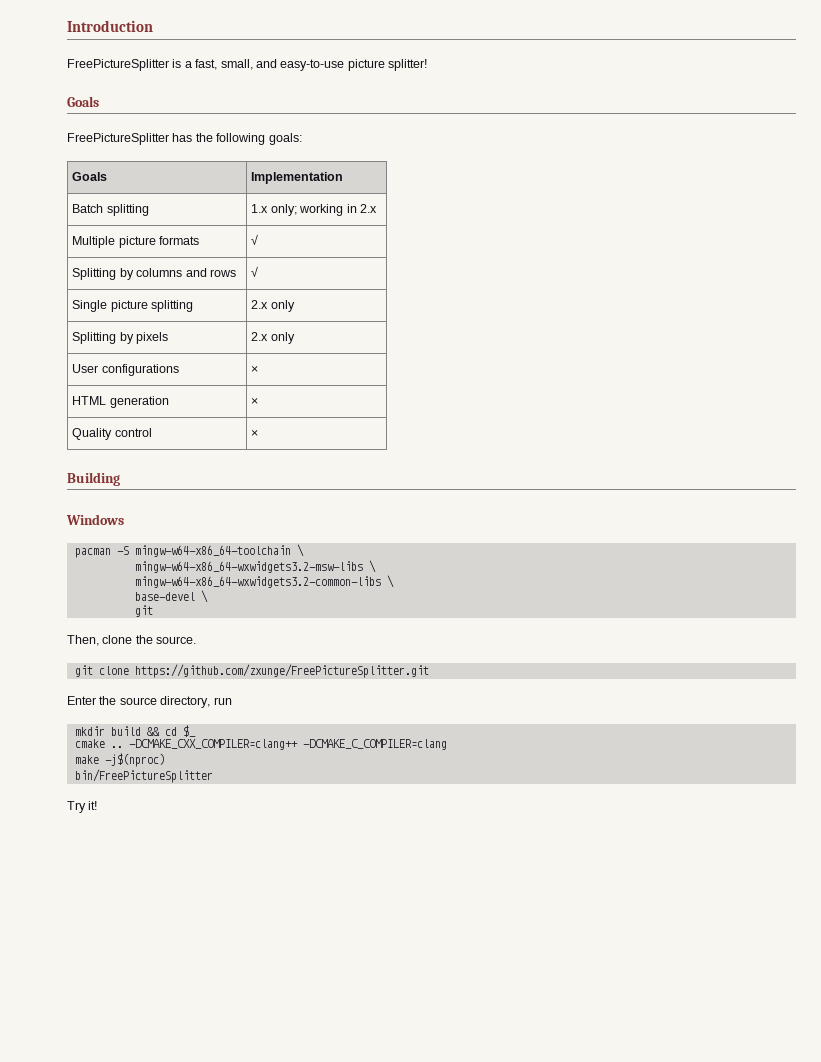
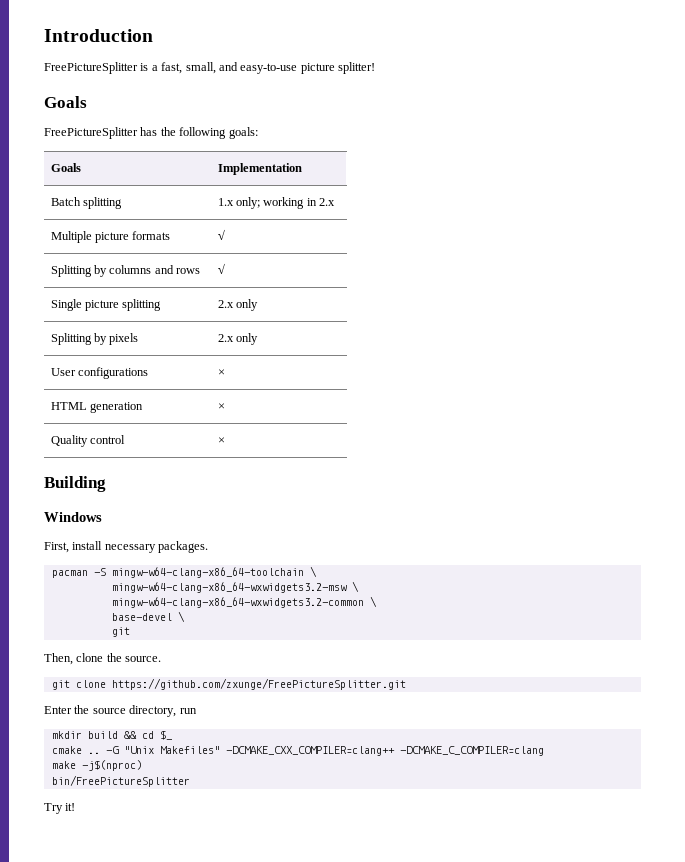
(124, 519) none -> [44,541,209,553] // First, install necessary packages.
[134,544,304,557] [134,560,376,573] [134,576,381,588] mingw-w64-x86_64-toolchain \ // mingw-w64-x86_64-wxwidgets3.2-msw-libs \ // mingw-w64-x86_64-wxwidgets3.2-common-libs -> [111,566,317,578] [111,581,359,593] [111,597,364,608] mingw-w64-clang-x86_64-toolchain \ // mingw-w64-clang-x86_64-wxwidgets3.2-msw \ // mingw-w64-clang-x86_64-wxwidgets3.2-common
(123, 747) none -> [105,746,220,754] -G "Unix Makefiles"

